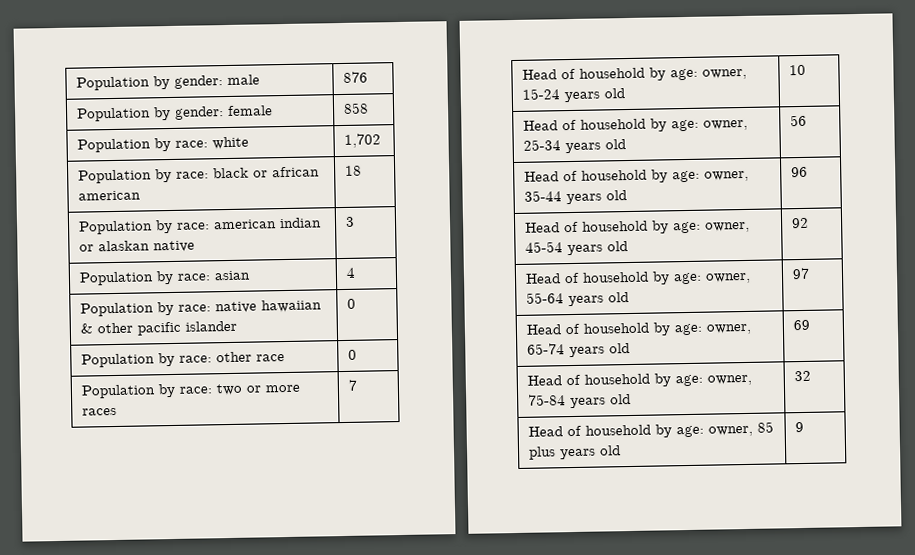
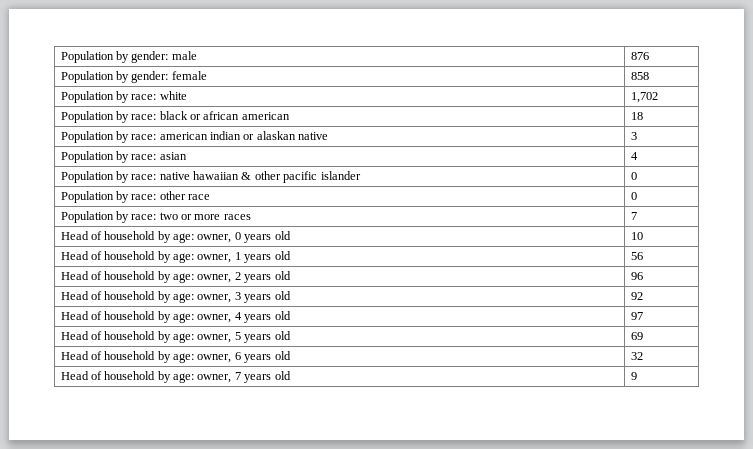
[522,88,561,100] 15-24 -> [234,232,241,240] 0
[523,139,562,151] 25-34 -> [234,252,241,260] 1
[524,190,563,202] 35-44 -> [234,272,241,280] 2
[525,241,564,253] 45-54 -> [234,292,241,300] 3
[526,292,565,304] 55-64 -> [234,312,242,320] 4
[527,343,566,355] 65-74 -> [234,332,241,340] 5
[528,394,567,406] 75-84 -> [234,352,241,360] 6
[757,421,775,433] [528,446,557,460] 85 plus -> [234,372,241,380] 7

